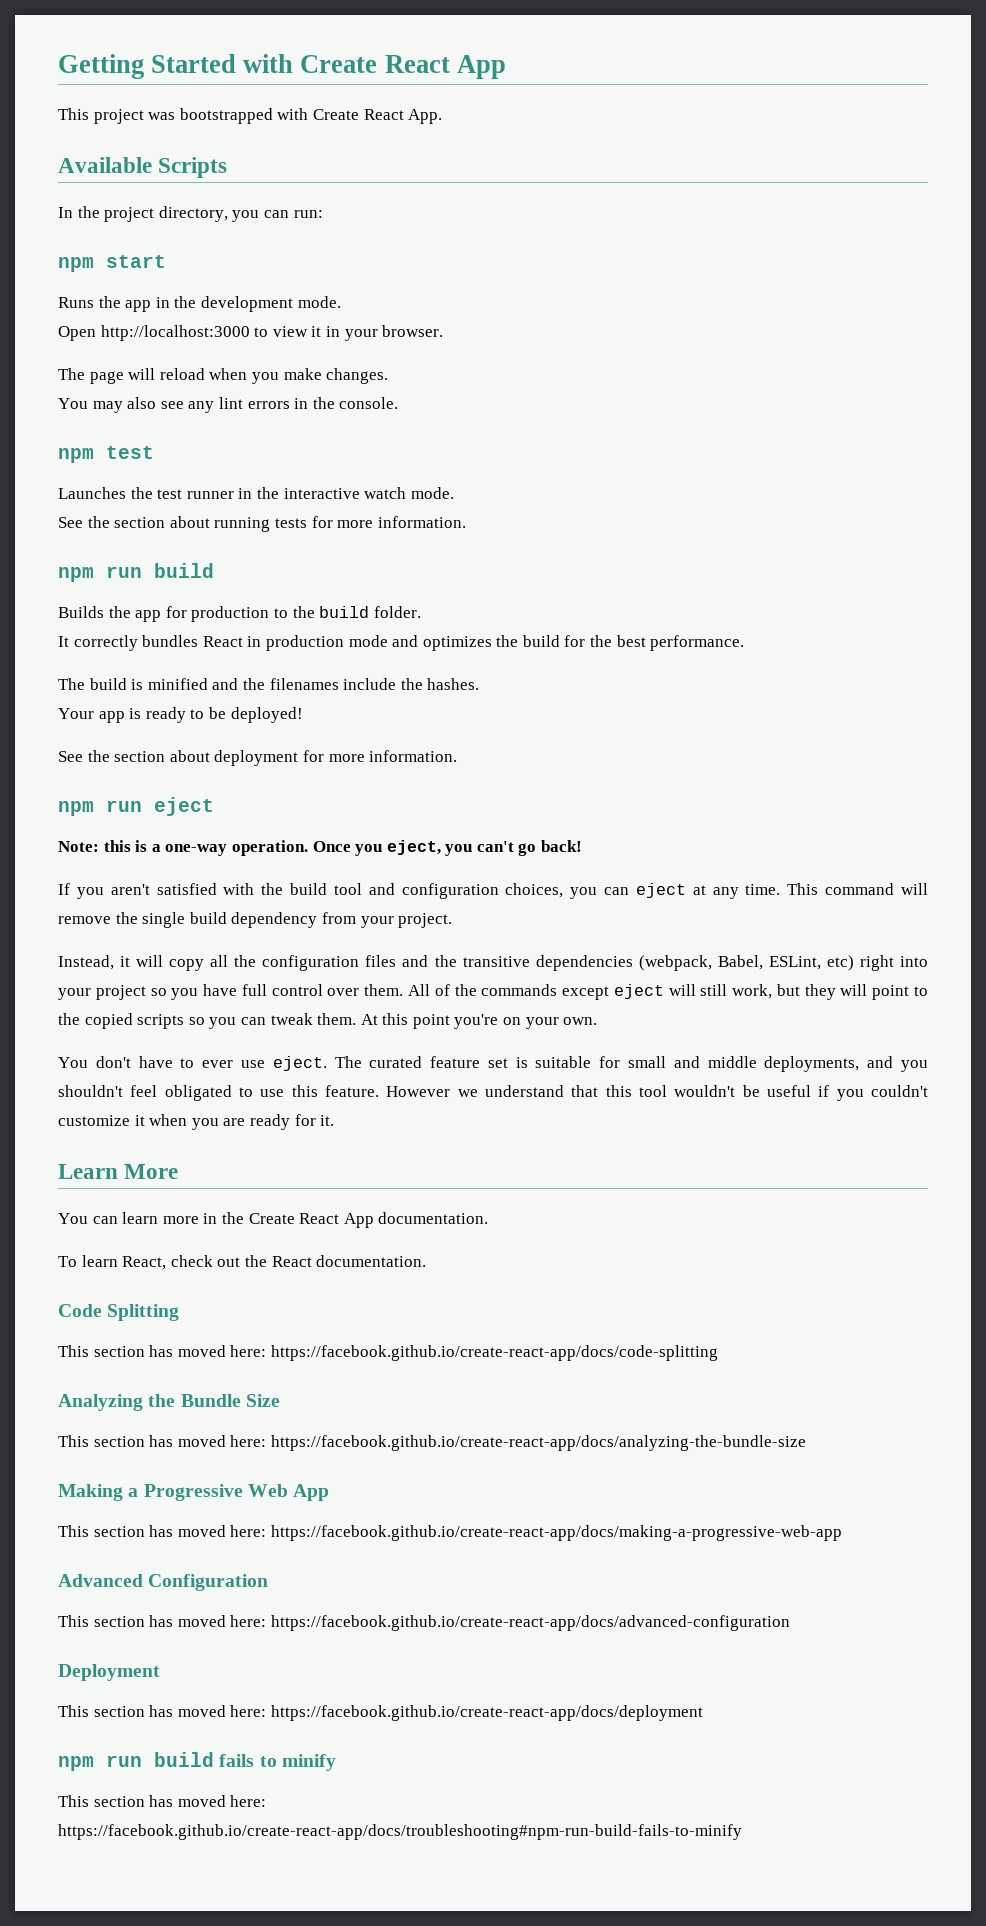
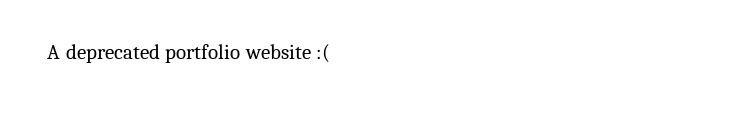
[58,54,506,79] [58,108,443,124] [58,157,228,178] [58,206,323,222] [58,255,166,272] [58,296,341,312] [58,325,444,341] [58,368,389,384] [58,397,399,413] [58,446,154,463] [58,487,454,499] [58,516,466,532] [58,563,214,582] [58,606,421,622] [58,635,745,651] [58,678,480,690] [58,707,303,723] [58,750,458,766] [58,797,214,816] [58,840,583,856] [58,883,929,899] [58,912,453,928] [58,955,928,971] [58,984,928,1000] [58,1013,598,1029] [58,1056,928,1072] [58,1085,929,1101] [58,1114,335,1130] [58,1164,179,1179] [58,1212,489,1228] [58,1255,427,1270] [58,1304,180,1321] [58,1345,718,1361] [58,1394,280,1411] [58,1435,806,1451] [58,1484,330,1501] [58,1525,842,1541] [58,1574,269,1591] [58,1615,790,1631] [58,1664,160,1681] [58,1705,703,1721] [58,1752,336,1771] [58,1795,267,1807] [58,1824,742,1840] Getting Started with Create React App // This project was bootstrapped with Create React App. // Available Scripts // In the project directory, you can run: // npm start // Runs the app in the development mode. // Open http://localhost:3000 to view it in your browser. // The page will reload when you make changes. // You may also see any lint errors in the console. // npm test // Launches the test runner in the interactive watch mode. // See the section about running tests for more information. // npm run build // Builds the app for production to the build folder. // It correctly bundles React in production mode and optimizes the build for the best performance. // The build is minified and the filenames include the hashes. // Your app is ready to be deployed! // See the section about deployment for more information. // npm run eject // Note: this is a one-way operation. Once you eject, you can't go back! // If you aren't satisfied with the build tool and configuration choices, you can eject at any time. This command will remove the single build dependency from your project. // Instead, it will copy all the configuration files and the transitive dependencies (webpack, Babel, ESLint, etc) right into your project so you have full control over them. All of the commands except eject will still work, but they will point to the copied scripts so you can tweak them. At this point you're on your own. // You don't have to ever use eject. The curated feature set is suitable for small and middle deployments, and you shouldn't feel obligated to use this feature. However we understand that this tool wouldn't be useful if you couldn't customize it when you are ready for it. // Learn More // You can learn more in the Create React App documentation. // To learn React, check out the React documentation. // Code Splitting // This section has moved here: https://facebook.github.io/create-react-app/docs/code-splitting // Analyzing the Bundle Size // This section has moved here: https://facebook.github.io/create-react-app/docs/analyzing-the-bundle-size // Making a Progressive Web App // This section has moved here: https://facebook.github.io/create-react-app/docs/making-a-progressive-web-app // Advanced Configuration // This section has moved here: https://facebook.github.io/create-react-app/docs/advanced-configuration // Deployment // This section has moved here: https://facebook.github.io/create-react-app/docs/deployment // npm run build fails to minify // This section has moved here: https://facebook.github.io/create-react-app/docs/troubleshooting#npm-run-build-fails-to-minify -> [47,44,331,63] A deprecated portfolio website :(

